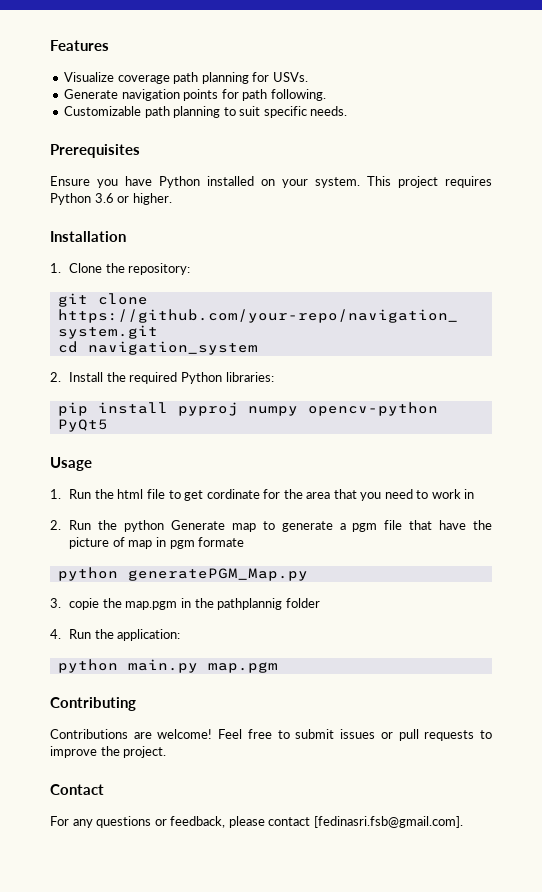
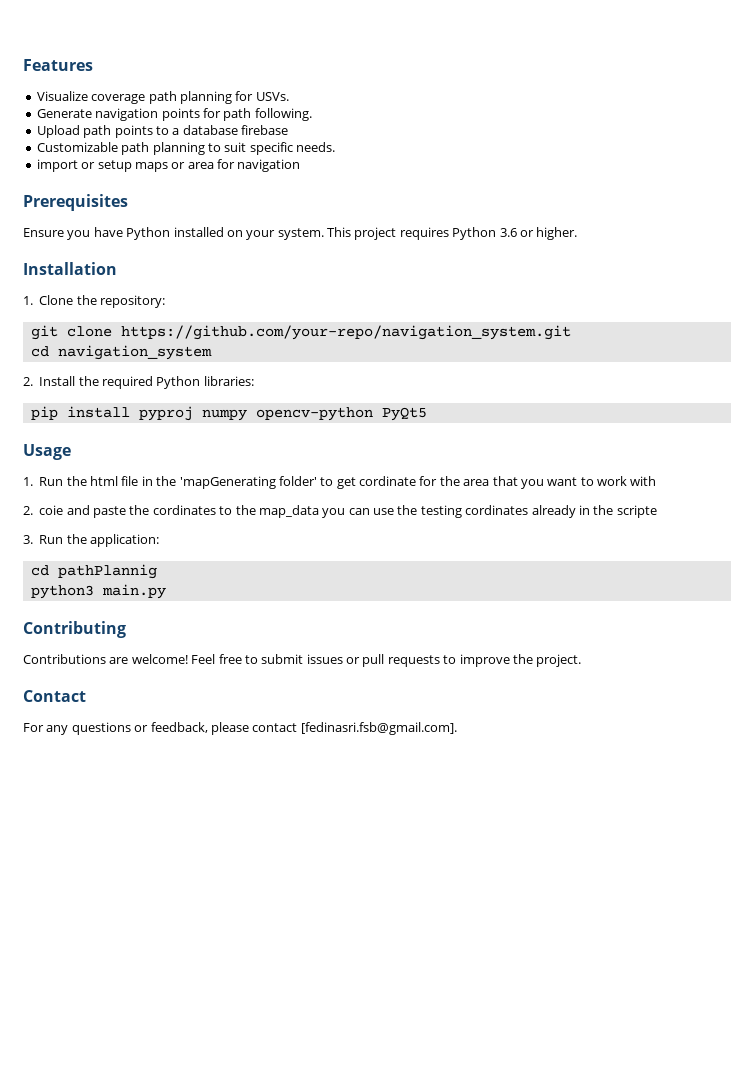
(326, 95) none -> [36,125,288,138] // Upload path points to a database firebase
(348, 111) none -> [36,159,301,172] // import or setup maps or area for navigation
(166, 494) none -> [141,476,317,489] in the 'mapGenerating folder'
[384,489,413,499] need -> [547,477,578,486] want
[464,489,475,499] [50,520,492,532] [69,537,245,549] [57,567,308,581] [50,598,320,610] [50,629,61,639] in // 2. Run the python Generate map to generate a pgm file that have the picture of map in pgm formate // python generatePGM_Map.py // 3. copie the map.pgm in the pathplannig folder // 4. -> [630,476,657,486] [23,505,657,518] [23,535,33,544] with // 2. coie and paste the cordinates to the map_data you can use the testing cordinates already in the scripte // 3.
[57,659,118,673] python -> [30,564,157,579] [30,585,94,599] cd pathPlannig // python3
[207,662,278,673] map.pgm -> (166, 591) none

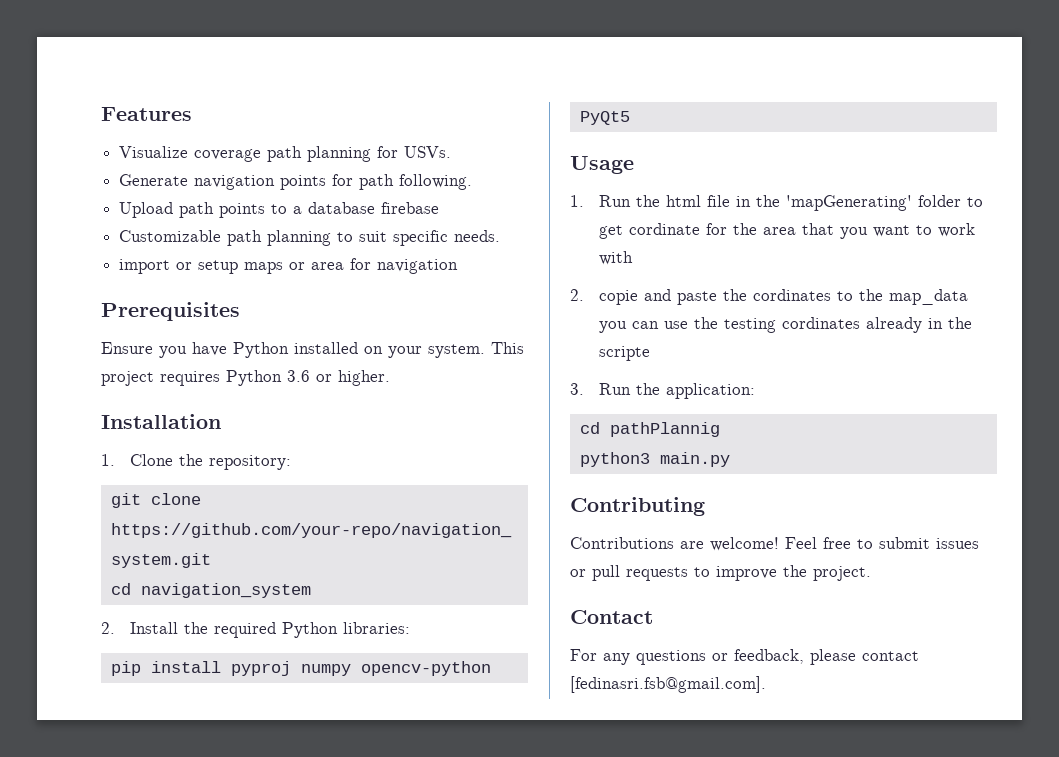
[179,476,317,489] 'mapGenerating folder' -> [786,195,962,211] 'mapGenerating' folder
[39,505,64,515] coie -> [599,290,639,305] copie

